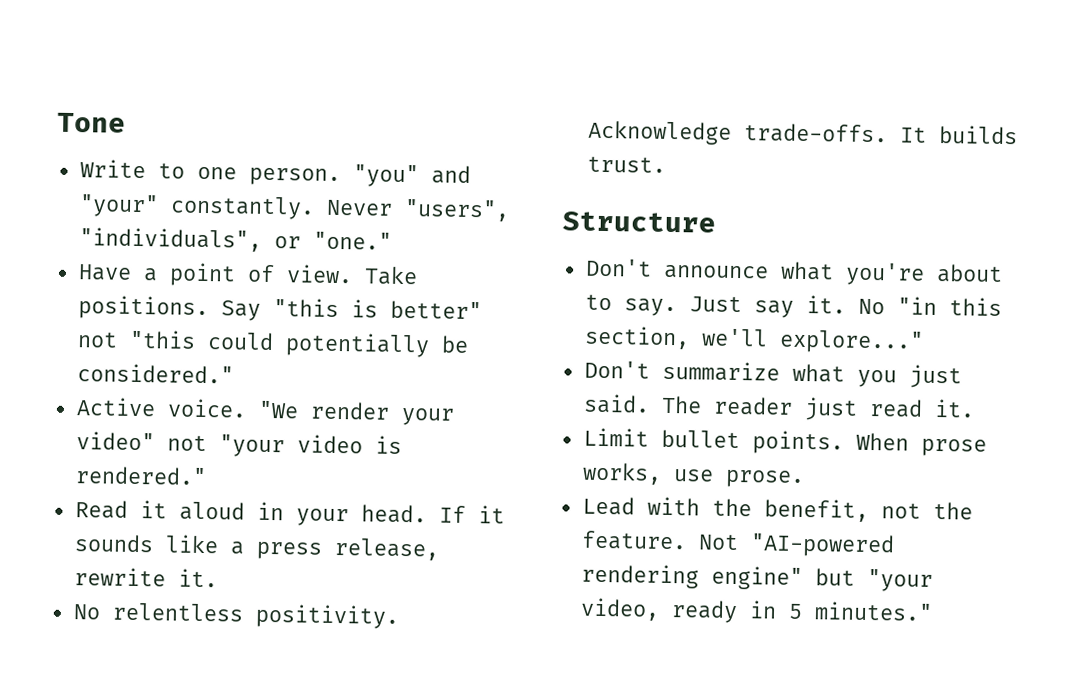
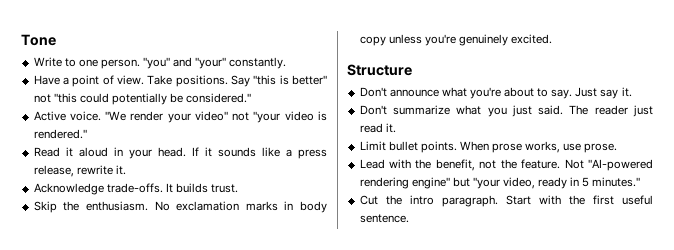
[325,198,510,222] [78,227,392,252] Never "users", "individuals", or "one." -> (287, 63) none
[72,602,400,629] No relentless positivity. -> (126, 170) none
(666, 164) none -> [33,201,327,213] [359,34,553,46] // Skip the enthusiasm. No exclamation marks in body copy unless you're genuinely excited.
[857,296,1002,316] [583,325,924,354] No "in this section, we'll explore..." -> (632, 92) none
(933, 611) none -> [359,195,653,207] [359,214,409,223] // Cut the intro paragraph. Start with the first useful sentence.

